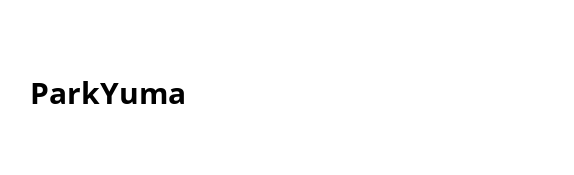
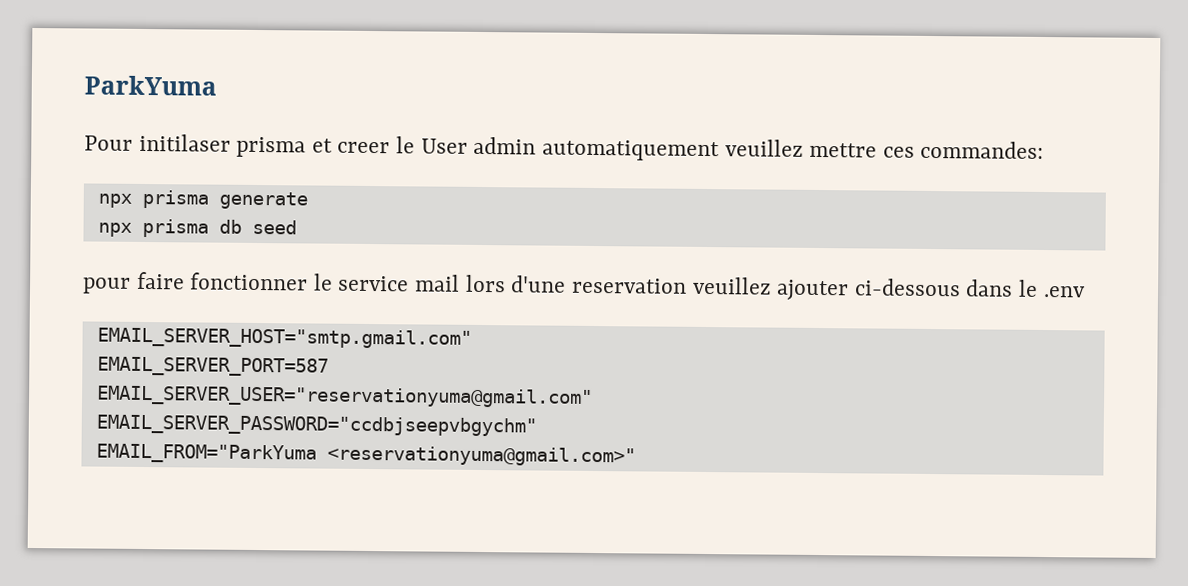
(186, 92) none -> [84,133,1045,162] [97,189,308,210] [97,218,297,238] [82,271,1086,301] [96,327,472,349] [96,356,329,377] [95,385,593,408] [95,414,537,437] [95,443,636,467] // Pour initilaser prisma et creer le User admin automatiquement veuillez mettre ces commandes: // npx prisma generate // npx prisma db seed // pour faire fonctionner le service mail lors d'une reservation veuillez ajouter ci-dessous dans le .env // EMAIL_SERVER_HOST="smtp.gmail.com" // EMAIL_SERVER_PORT=587 // EMAIL_SERVER_USER="reservationyuma@gmail.com" // EMAIL_SERVER_PASSWORD="ccdbjseepvbgychm" // EMAIL_FROM="ParkYuma <reservationyuma@gmail.com>"

